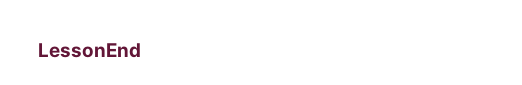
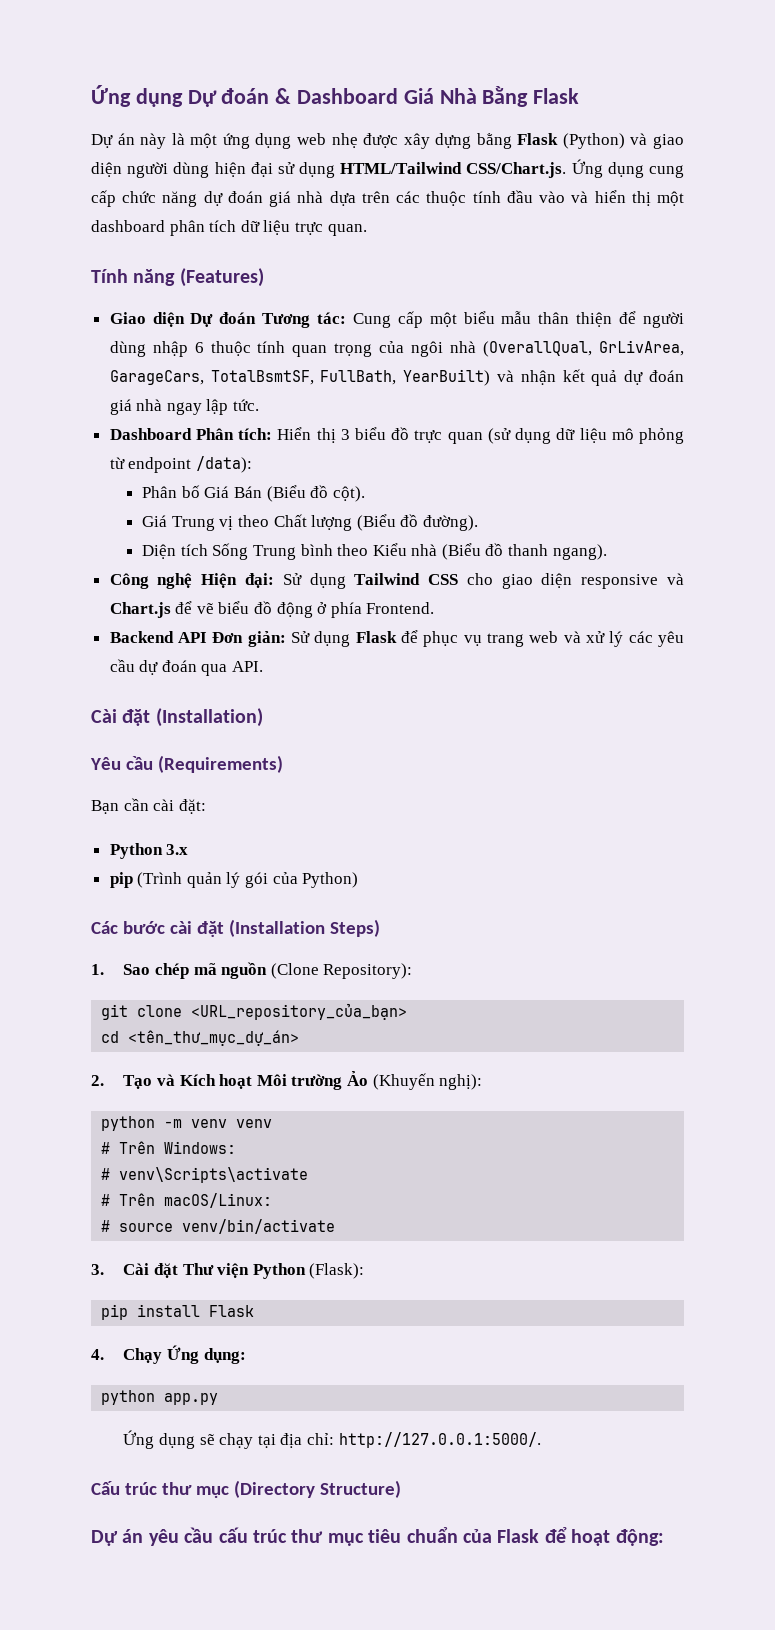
[38,43,141,58] LessonEnd -> [91,85,580,107] [91,133,684,149] [91,159,684,178] [91,190,685,207] [91,220,367,236] [91,268,264,287] [109,311,684,328] [109,340,684,357] [109,369,684,386] [109,399,260,415] [109,427,684,444] [109,456,252,473] [142,485,365,502] [142,514,478,531] [142,543,607,560] [109,573,684,589] [109,601,435,618] [109,630,684,647] [109,659,264,676] [91,708,263,727] [90,755,283,773] [91,798,206,814] [109,843,189,859] [109,872,359,888] [91,919,380,937] [91,962,413,979] [101,1003,408,1020] [101,1030,300,1046] [91,1071,483,1090] [101,1116,273,1131] [101,1141,237,1154] [101,1167,309,1183] [101,1193,273,1208] [101,1219,336,1234] [91,1263,365,1279] [101,1304,255,1320] [91,1345,246,1364] [101,1390,219,1405] [123,1430,541,1449] [91,1480,401,1498] [91,1527,664,1546] Ứng dụng Dự đoán & Dashboard Giá Nhà Bằng Flask // Dự án này là một ứng dụng web nhẹ được xây dựng bằng Flask (Python) và giao diện người dùng hiện đại sử dụng HTML/Tailwind CSS/Chart.js. Ứng dụng cung cấp chức năng dự đoán giá nhà dựa trên các thuộc tính đầu vào và hiển thị một dashboard phân tích dữ liệu trực quan. // Tính năng (Features) // Giao diện Dự đoán Tương tác: Cung cấp một biểu mẫu thân thiện để người dùng nhập 6 thuộc tính quan trọng của ngôi nhà (OverallQual, GrLivArea, GarageCars, TotalBsmtSF, FullBath, YearBuilt) và nhận kết quả dự đoán giá nhà ngay lập tức. // Dashboard Phân tích: Hiển thị 3 biểu đồ trực quan (sử dụng dữ liệu mô phỏng từ endpoint /data): // Phân bố Giá Bán (Biểu đồ cột). // Giá Trung vị theo Chất lượng (Biểu đồ đường). // Diện tích Sống Trung bình theo Kiểu nhà (Biểu đồ thanh ngang). // Công nghệ Hiện đại: Sử dụng Tailwind CSS cho giao diện responsive và Chart.js để vẽ biểu đồ động ở phía Frontend. // Backend API Đơn giản: Sử dụng Flask để phục vụ trang web và xử lý các yêu cầu dự đoán qua API. // Cài đặt (Installation) // Yêu cầu (Requirements) // Bạn cần cài đặt: // Python 3.x // pip (Trình quản lý gói của Python) // Các bước cài đặt (Installation Steps) // 1. Sao chép mã nguồn (Clone Repository): // git clone <URL_repository_của_bạn> // cd <tên_thư_mục_dự_án> // 2. Tạo và Kích hoạt Môi trường Ảo (Khuyến nghị): // python -m venv venv // # Trên Windows: // # venv\Scripts\activate // # Trên macOS/Linux: // # source venv/bin/activate // 3. Cài đặt Thư viện Python (Flask): // pip install Flask // 4. Chạy Ứng dụng: // python app.py // Ứng dụng sẽ chạy tại địa chỉ: http://127.0.0.1:5000/. // Cấu trúc thư mục (Directory Structure) // Dự án yêu cầu cấu trúc thư mục tiêu chuẩn của Flask để hoạt động:

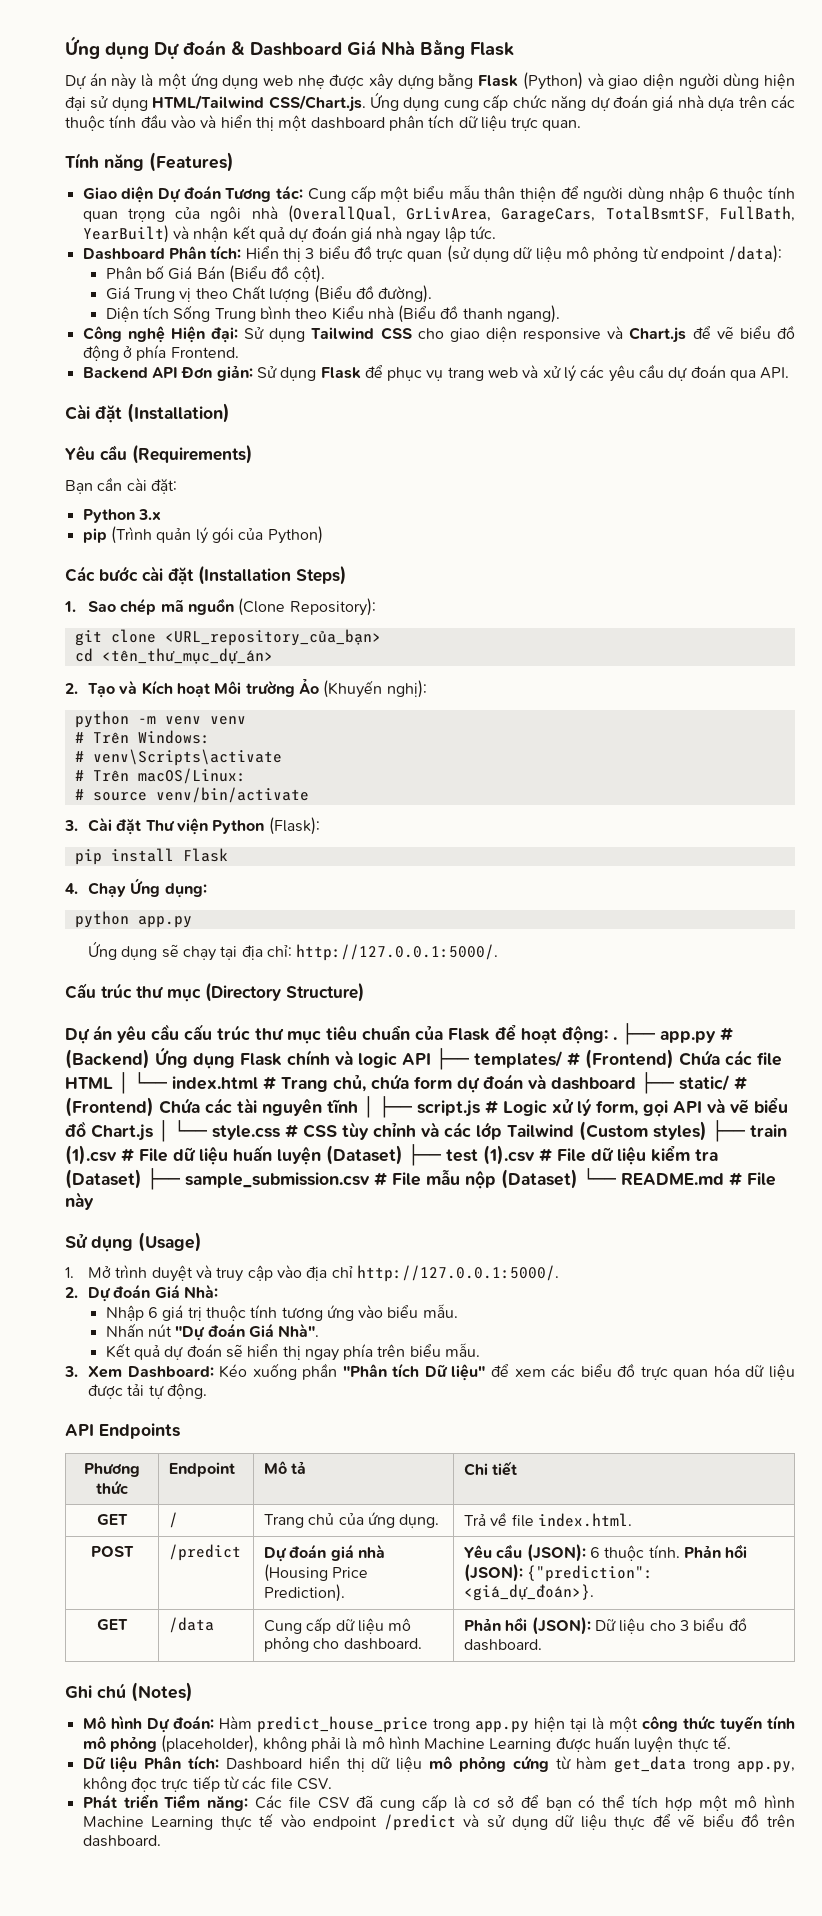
(664, 1537) none -> [613,1023,733,1045] [65,1047,782,1070] [65,1072,747,1094] [65,1096,788,1118] [65,1120,787,1142] [65,1144,718,1166] [65,1168,776,1190] [65,1192,94,1210] [65,1232,202,1252] [65,1265,559,1282] [65,1284,218,1302] [105,1304,458,1321] [105,1323,320,1341] [105,1343,481,1361] [64,1363,796,1381] [87,1383,207,1399] [65,1423,180,1439] [84,1463,140,1477] [96,1480,129,1494] [168,1462,235,1477] [263,1461,307,1474] [463,1461,518,1476] [97,1514,128,1525] [168,1512,178,1528] [263,1512,440,1528] [463,1512,632,1527] [91,1546,134,1557] [168,1544,241,1561] [263,1544,385,1562] [263,1564,369,1582] [263,1584,345,1602] [463,1544,748,1562] [463,1564,654,1582] [463,1584,594,1601] [97,1619,128,1630] [168,1617,214,1633] [263,1617,412,1634] [263,1637,422,1652] [463,1617,747,1635] [463,1639,542,1651] [65,1682,193,1702] [82,1715,795,1733] [82,1735,732,1753] [82,1755,795,1773] [82,1775,332,1792] [82,1794,795,1811] [82,1813,795,1831] [82,1835,161,1847] . ├── app.py # (Backend) Ứng dụng Flask chính và logic API ├── templates/ # (Frontend) Chứa các file HTML │ └── index.html # Trang chủ, chứa form dự đoán và dashboard ├── static/ # (Frontend) Chứa các tài nguyên tĩnh │ ├── script.js # Logic xử lý form, gọi API và vẽ biểu đồ Chart.js │ └── style.css # CSS tùy chỉnh và các lớp Tailwind (Custom styles) ├── train (1).csv # File dữ liệu huấn luyện (Dataset) ├── test (1).csv # File dữ liệu kiểm tra (Dataset) ├── sample_submission.csv # File mẫu nộp (Dataset) └── README.md # File này // Sử dụng (Usage) // 1. Mở trình duyệt và truy cập vào địa chỉ http://127.0.0.1:5000/. // 2. Dự đoán Giá Nhà: // Nhập 6 giá trị thuộc tính tương ứng vào biểu mẫu. // Nhấn nút "Dự đoán Giá Nhà". // Kết quả dự đoán sẽ hiển thị ngay phía trên biểu mẫu. // 3. Xem Dashboard: Kéo xuống phần "Phân tích Dữ liệu" để xem các biểu đồ trực quan hóa dữ liệu được tải tự động. // API Endpoints // Phương thức | Endpoint | Mô tả | Chi tiết // GET | / | Trang chủ của ứng dụng. | Trả về file index.html. // POST | /predict | Dự đoán giá nhà (Housing Price Prediction). | Yêu cầu (JSON): 6 thuộc tính. Phản hồi (JSON): {"prediction": <giá_dự_đoán>}. // GET | /data | Cung cấp dữ liệu mô phỏng cho dashboard. | Phản hồi (JSON): Dữ liệu cho 3 biểu đồ dashboard. // Ghi chú (Notes) // Mô hình Dự đoán: Hàm predict_house_price trong app.py hiện tại là một công thức tuyến tính mô phỏng (placeholder), không phải là mô hình Machine Learning được huấn luyện thực tế. // Dữ liệu Phân tích: Dashboard hiển thị dữ liệu mô phỏng cứng từ hàm get_data trong app.py, không đọc trực tiếp từ các file CSV. // Phát triển Tiềm năng: Các file CSV đã cung cấp là cơ sở để bạn có thể tích hợp một mô hình Machine Learning thực tế vào endpoint /predict và sử dụng dữ liệu thực để vẽ biểu đồ trên dashboard.

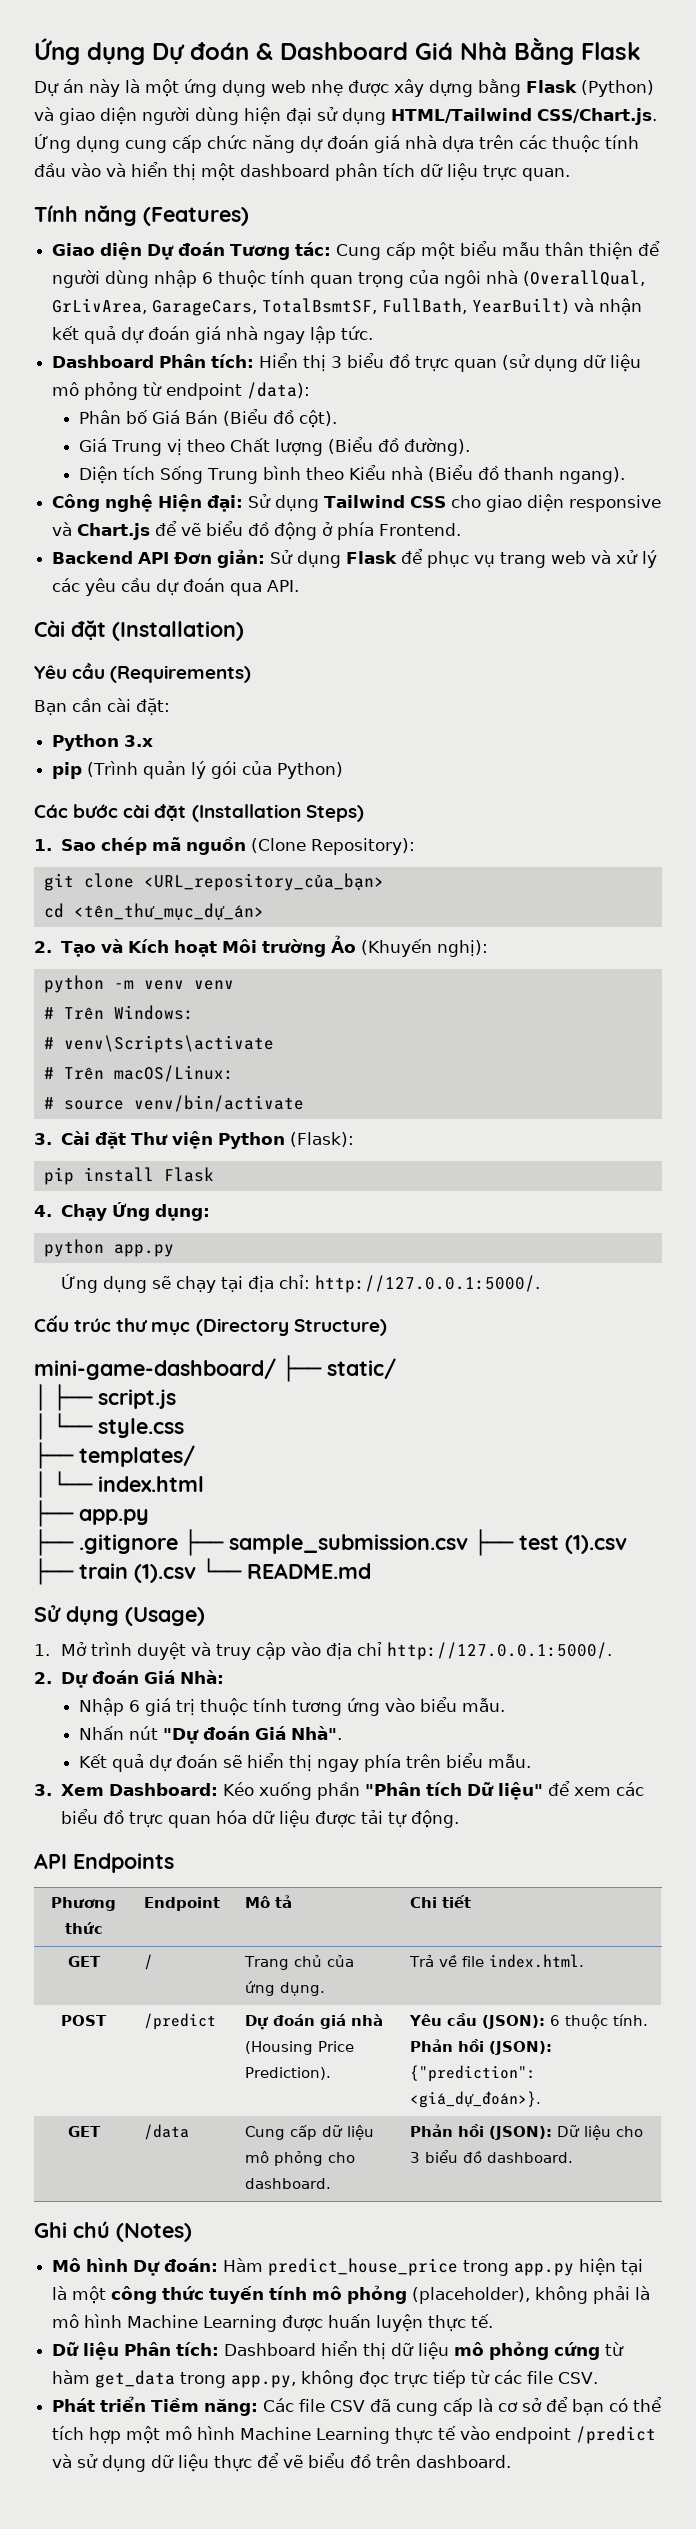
[65,1023,733,1045] [65,1047,782,1070] [65,1072,747,1094] [65,1096,788,1118] [65,1120,787,1142] [65,1144,718,1166] [65,1168,578,1190] Dự án yêu cầu cấu trúc thư mục tiêu chuẩn của Flask để hoạt động: . ├── app.py # (Backend) Ứng dụng Flask chính và logic API ├── templates/ # (Frontend) Chứa các file HTML │ └── index.html # Trang chủ, chứa form dự đoán và dashboard ├── static/ # (Frontend) Chứa các tài nguyên tĩnh │ ├── script.js # Logic xử lý form, gọi API và vẽ biểu đồ Chart.js │ └── style.css # CSS tùy chỉnh và các lớp Tailwind (Custom styles) ├── train (1).csv # File dữ liệu huấn luyện (Dataset) ├── test (1).csv # File dữ liệu kiểm tra (Dataset) ├── sample_submission.csv # File mẫu nộp (Dataset) -> [34,1355,396,1382] [34,1384,176,1411] [34,1413,184,1440] [34,1442,195,1469] [34,1471,204,1498] [34,1500,149,1527] [34,1529,627,1556] [34,1558,196,1585] mini-game-dashboard/ ├── static/ // │ ├── script.js // │ └── style.css // ├── templates/ // │ └── index.html // ├── app.py // ├── .gitignore ├── sample_submission.csv ├── test (1).csv ├── train (1).csv
[729,1172,776,1186] [65,1192,94,1210] # File này -> (371, 1571) none

